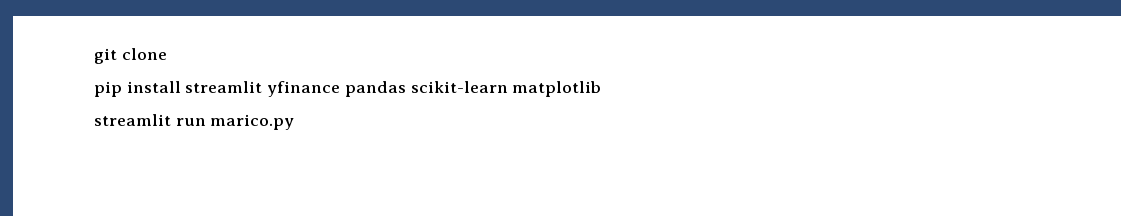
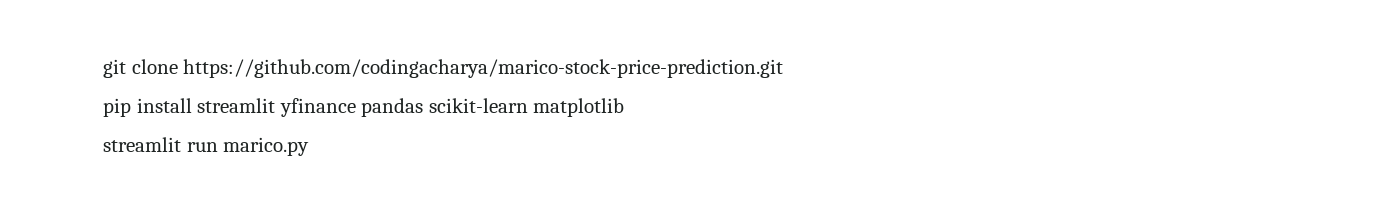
(167, 54) none -> [183,59,784,78] https://github.com/codingacharya/marico-stock-price-prediction.git

